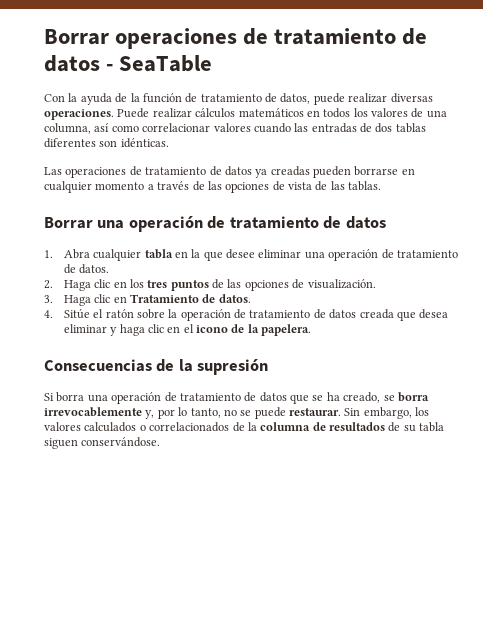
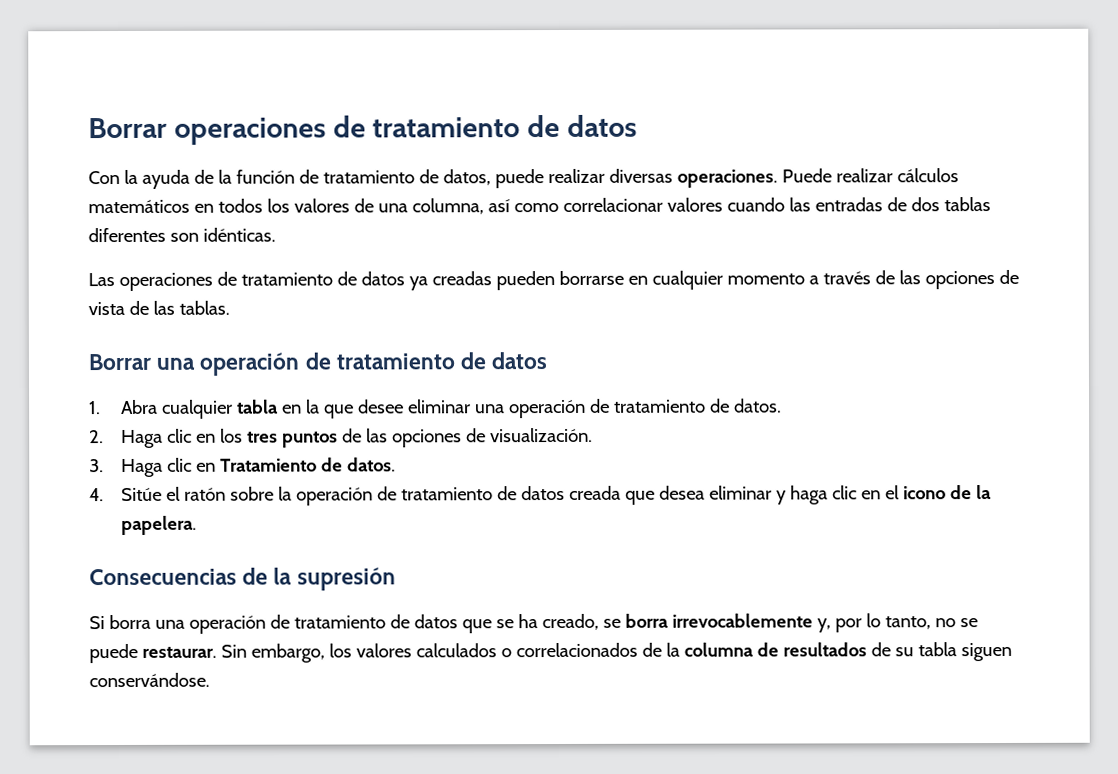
[106,55,213,72] - SeaTable -> (638, 125) none

